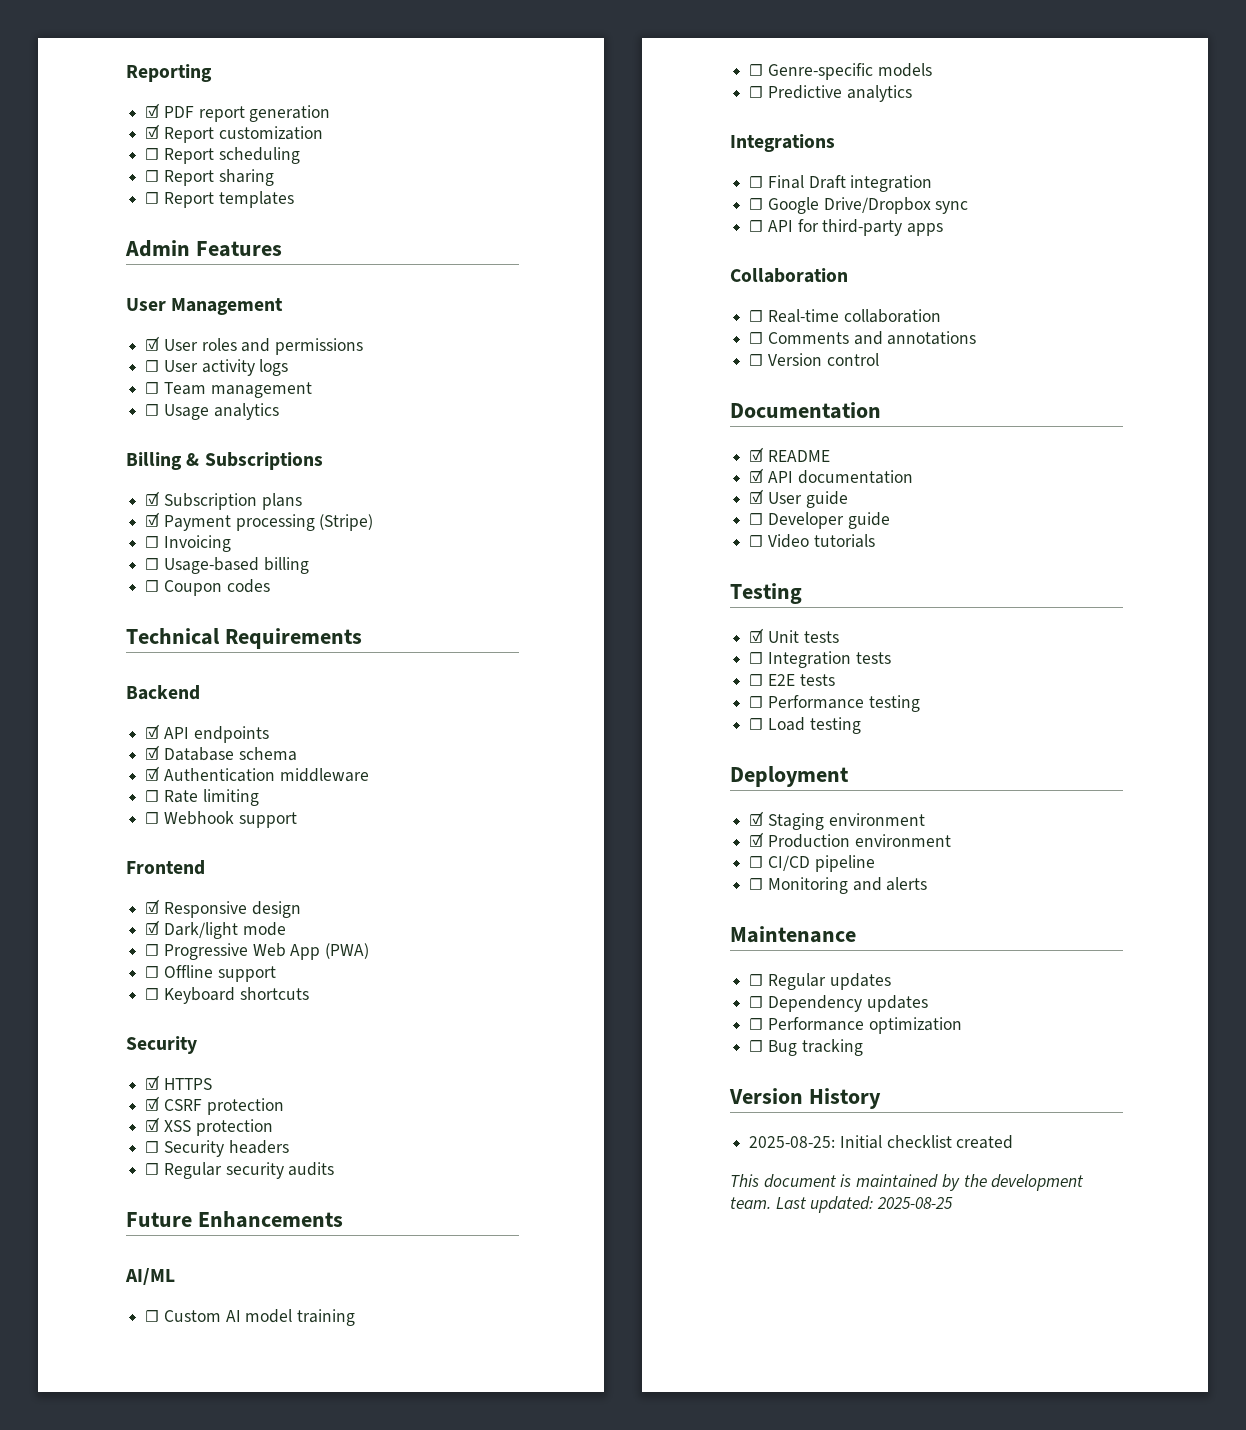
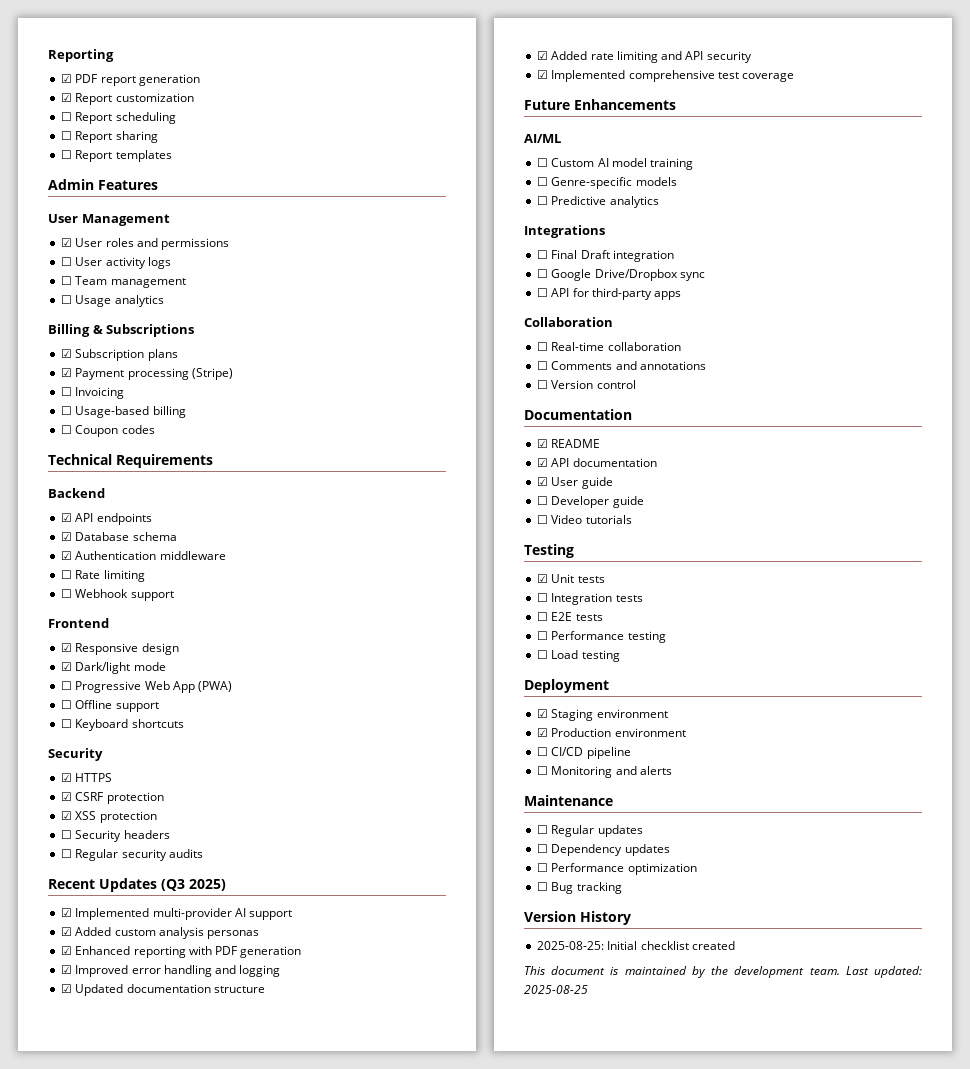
(335, 1169) none -> [48,878,226,892] [61,908,293,920] [61,927,260,939] [61,946,302,958] [61,965,281,977] [61,984,265,996] [537,51,752,63] [537,70,795,82] // Recent Updates (Q3 2025) // ☑ Implemented multi-provider AI support // ☑ Added custom analysis personas // ☑ Enhanced reporting with PDF generation // ☑ Improved error handling and logging // ☑ Updated documentation structure // ☑ Added rate limiting and API security // ☑ Implemented comprehensive test coverage

